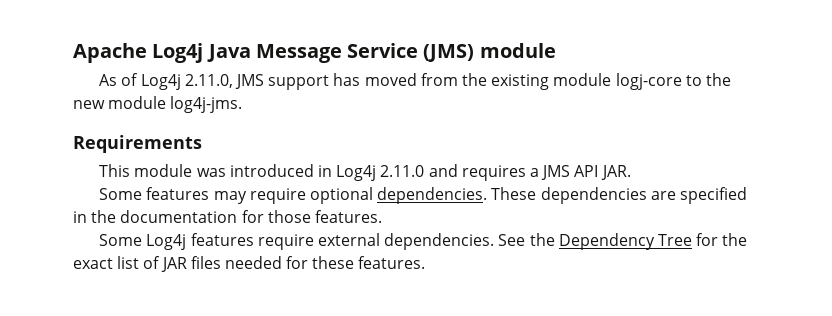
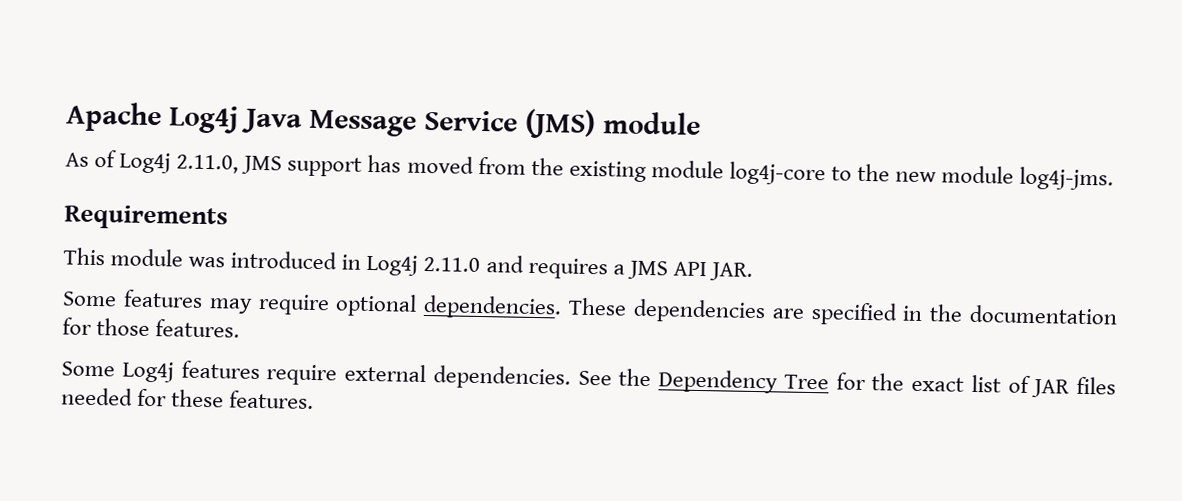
[615,73,682,90] logj-core -> [728,161,826,186] log4j-core

